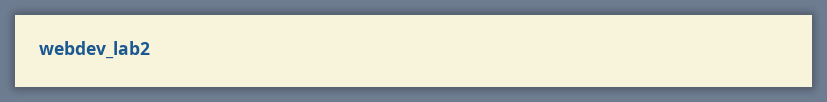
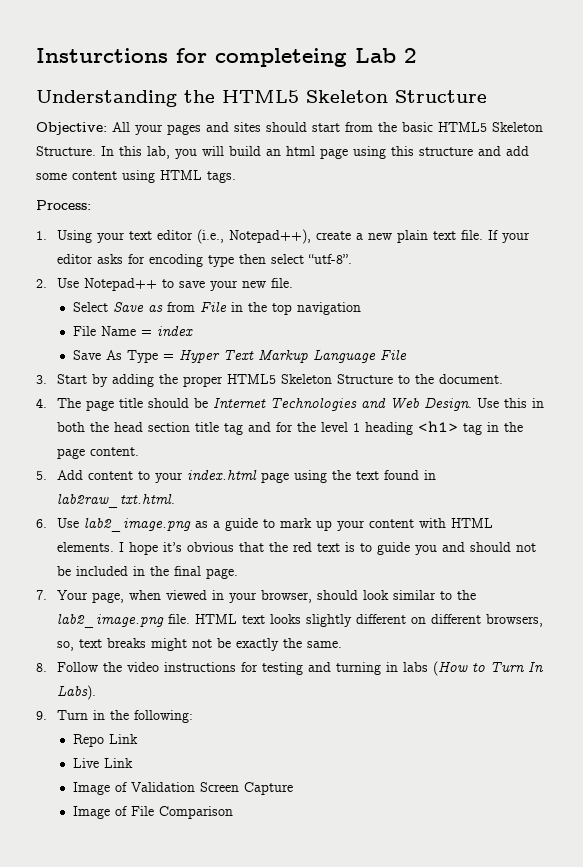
[39,41,150,59] webdev_lab2 -> [36,48,417,67] [36,90,487,107] [36,122,543,135] [36,146,529,159] [36,170,236,183] [36,200,91,210] [36,229,531,244] [57,254,353,267] [36,278,294,291] [72,302,361,315] [72,326,193,337] [72,349,407,363] [36,374,504,387] [36,397,545,411] [57,421,524,435] [57,447,140,459] [36,470,437,483] [57,494,176,508] [36,518,494,532] [57,542,537,555] [57,566,239,579] [36,590,477,603] [57,614,544,628] [57,638,343,651] [36,661,545,676] [57,685,97,700] [36,710,194,723] [72,734,138,747] [72,758,133,768] [72,782,293,795] [72,806,233,819] Insturctions for completeing Lab 2 // Understanding the HTML5 Skeleton Structure // Objective: All your pages and sites should start from the basic HTML5 Skeleton Structure. In this lab, you will build an html page using this structure and add some content using HTML tags. // Process: // 1. Using your text editor (i.e., Notepad++), create a new plain text file. If your editor asks for encoding type then select “utf-8”. // 2. Use Notepad++ to save your new file. // Select Save as from File in the top navigation // File Name = index // Save As Type = Hyper Text Markup Language File // 3. Start by adding the proper HTML5 Skeleton Structure to the document. // 4. The page title should be Internet Technologies and Web Design. Use this in both the head section title tag and for the level 1 heading <h1> tag in the page content. // 5. Add content to your index.html page using the text found in lab2raw_txt.html. // 6. Use lab2_image.png as a guide to mark up your content with HTML elements. I hope it’s obvious that the red text is to guide you and should not be included in the final page. // 7. Your page, when viewed in your browser, should look similar to the lab2_image.png file. HTML text looks slightly different on different browsers, so, text breaks might not be exactly the same. // 8. Follow the video instructions for testing and turning in labs (How to Turn In Labs). // 9. Turn in the following: // Repo Link // Live Link // Image of Validation Screen Capture // Image of File Comparison

